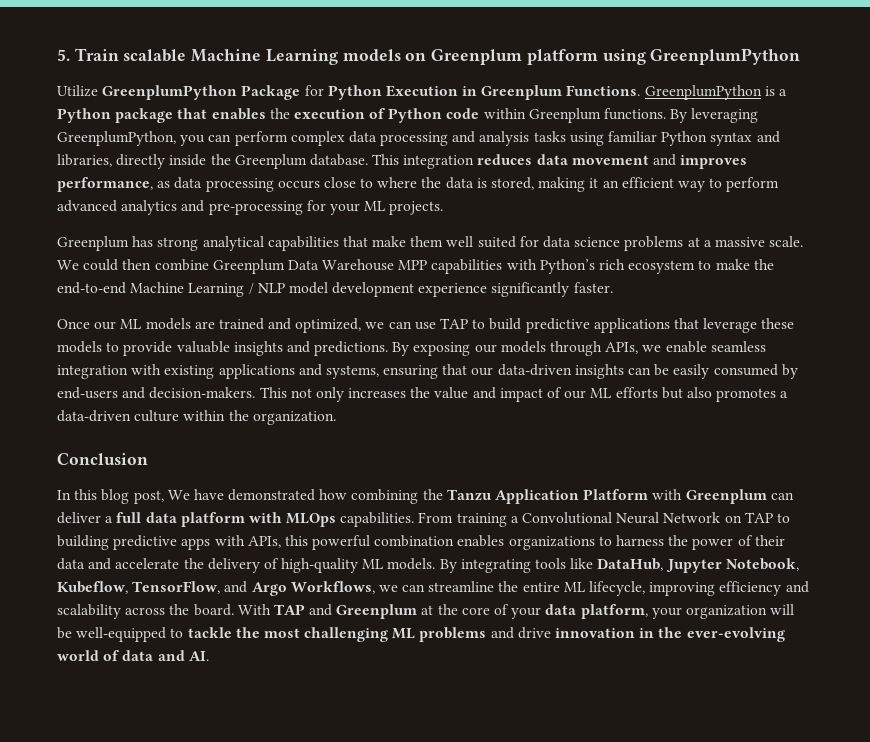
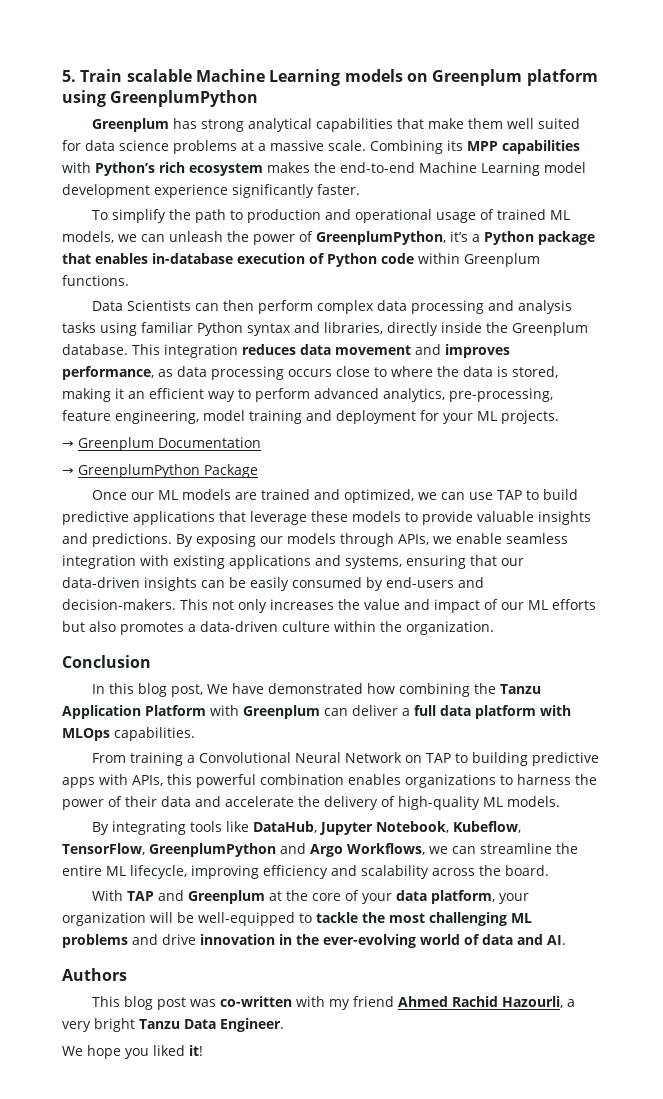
[57,85,775,100] Utilize GreenplumPython Package for Python Execution in Greenplum Functions. GreenplumPython is -> [91,118,580,132] [62,140,580,154] [62,162,586,176] [62,184,360,198] [91,209,570,223] [62,231,468,245] Greenplum has strong analytical capabilities that make them well suited for data science problems at a massive scale. Combining its MPP capabilities with Python’s rich ecosystem makes the end-to-end Machine Learning model development experience significantly faster. // To simplify the path to production and operational usage of trained ML models, we can unleash the power of GreenplumPython, it’s
[269,108,290,119] the -> [152,253,233,264] in-database
[670,108,759,123] [57,131,232,146] By leveraging GreenplumPython, you can -> [91,300,254,311] // Data Scientists can then
[121,200,444,215] [57,236,804,251] [57,259,774,274] [57,282,613,297] analytics and pre-processing for your ML projects. // Greenplum has strong analytical capabilities that make them well suited for data science problems at a massive scale. We could then combine Greenplum Data Warehouse MPP capabilities with Python’s rich ecosystem to make the end-to-end Machine Learning / NLP model development experience significantly faster. -> [383,388,553,402] [62,410,559,424] [62,437,261,451] [62,464,258,478] analytics, pre-processing, feature engineering, model training and deployment for your ML projects. // → Greenplum Documentation // → GreenplumPython Package
(415, 519) none -> (195, 734) //
(436, 564) none -> (560, 801) //
(221, 587) none -> [148,843,276,857] GreenplumPython
(234, 610) none -> (549, 870) //
(209, 656) none -> [62,968,127,981] [91,996,575,1010] [62,1018,284,1032] [62,1045,203,1059] // Authors // This blog post was co-written with my friend Ahmed Rachid Hazourli, a very bright Tanzu Data Engineer. // We hope you liked it!

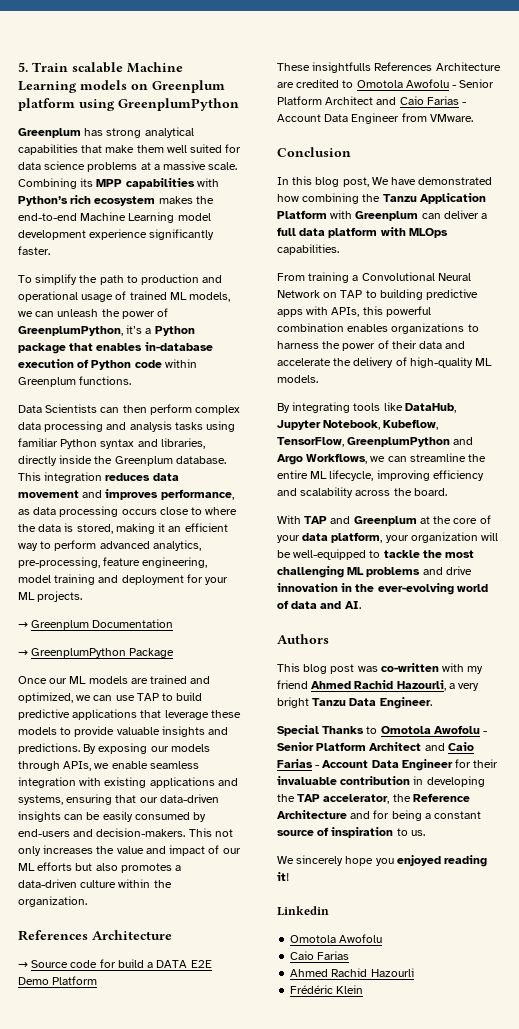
(494, 628) none -> [18,930,172,941] [18,959,212,968] [18,976,98,985] [277,62,501,73] [277,79,495,88] [277,96,467,105] [277,113,473,124] // References Architecture // → Source code for build a DATA E2E Demo Platform // These insightfulls References Architecture are credited to Omotola Awofolu - Senior Platform Architect and Caio Farias - Account Data Engineer from VMware.
[62,1046,83,1056] // We -> [277,725,488,736] [277,742,474,751] [277,759,499,771] [277,776,485,787] [277,793,470,804] [277,810,482,821] [277,827,425,838] [277,855,344,866] // Special Thanks to Omotola Awofolu - Senior Platform Architect and Caio Farias - Account Data Engineer for their invaluable contribution in developing the TAP accelerator, the Reference Architecture and for being a constant source of inspiration to us. // We sincerely
[153,1045,185,1056] liked -> [396,855,488,867] enjoyed reading
(203, 1050) none -> [277,906,329,916] [290,934,383,943] [290,951,350,960] [290,968,414,977] [290,985,364,994] // Linkedin // Omotola Awofolu // Caio Farias // Ahmed Rachid Hazourli // Frédéric Klein

